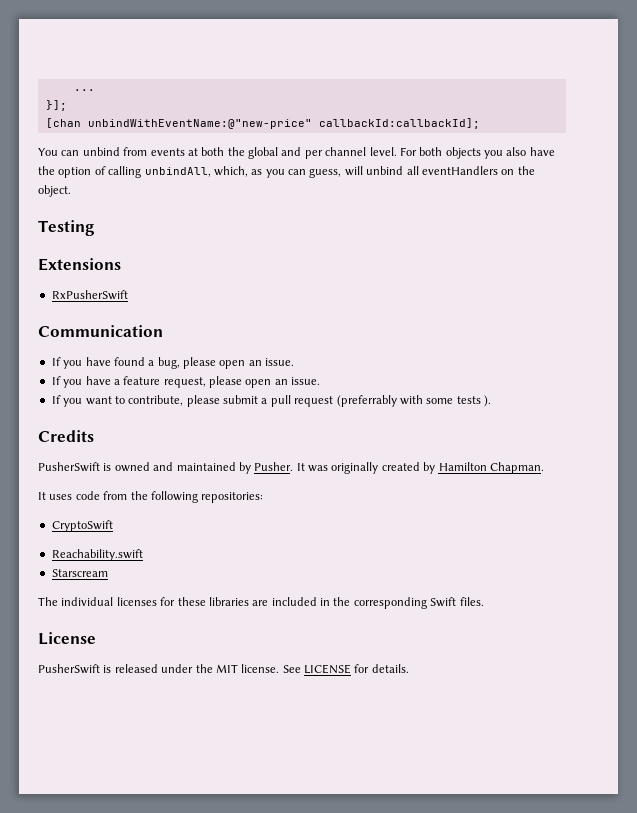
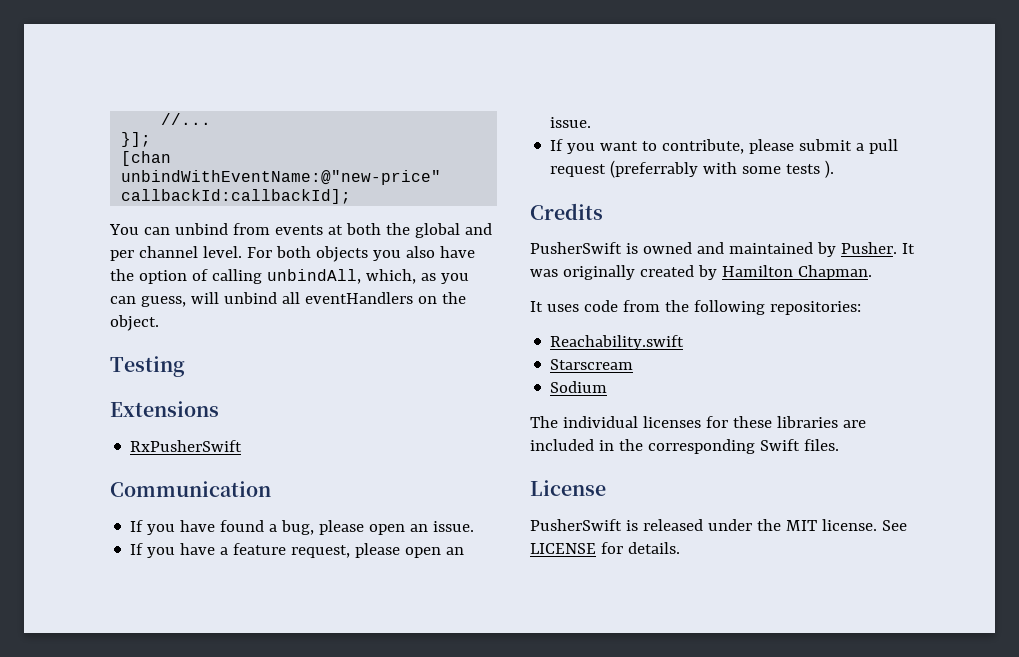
[73,89,95,91] ... -> [161,113,212,125] //...
[51,520,113,532] // CryptoSwift -> (861, 308) none
(108, 573) none -> [550,381,608,393] // Sodium

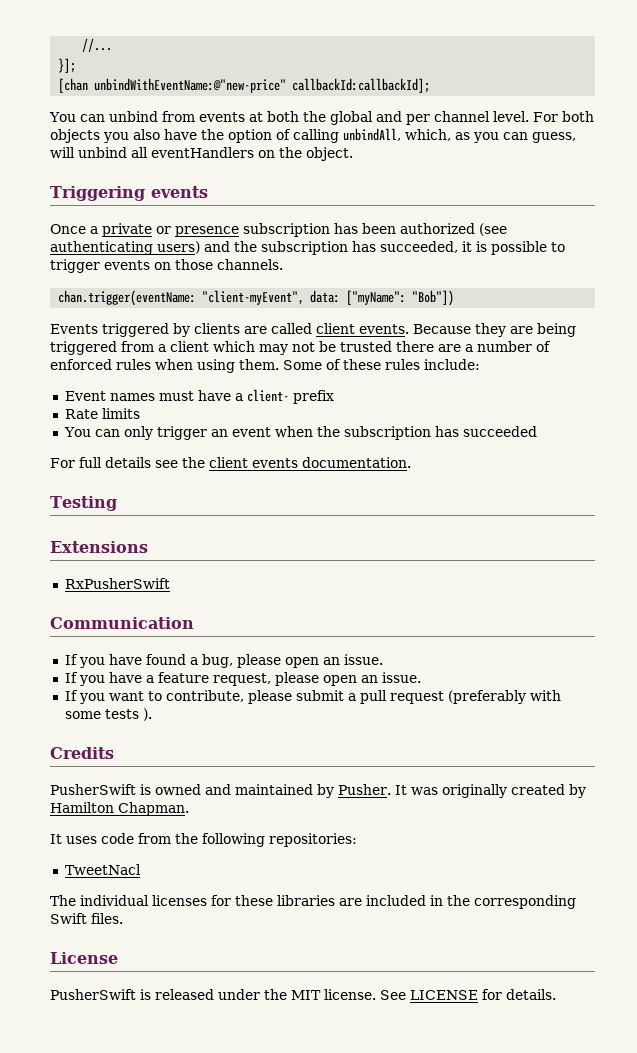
(159, 323) none -> [50,186,208,201] [50,223,507,237] [50,241,565,255] [50,259,283,273] [58,290,455,306] [50,323,576,337] [50,341,551,355] [50,359,480,373] [64,389,334,404] [64,408,140,419] [63,426,537,440] [50,457,411,468] // Triggering events // Once a private or presence subscription has been authorized (see authenticating users) and the subscription has succeeded, it is possible to trigger events on those channels. // chan.trigger(eventName: "client-myEvent", data: ["myName": "Bob"]) // Events triggered by clients are called client events. Because they are being triggered from a client which may not be trusted there are a number of enforced rules when using them. Some of these rules include: // Event names must have a client- prefix // Rate limits // You can only trigger an event when the subscription has succeeded // For full details see the client events documentation.
[610,160,699,178] (preferrably -> [447,690,526,704] (preferably
[550,335,685,350] [550,359,634,370] [550,381,608,393] Reachability.swift // Starscream // Sodium -> [64,864,141,875] TweetNacl

